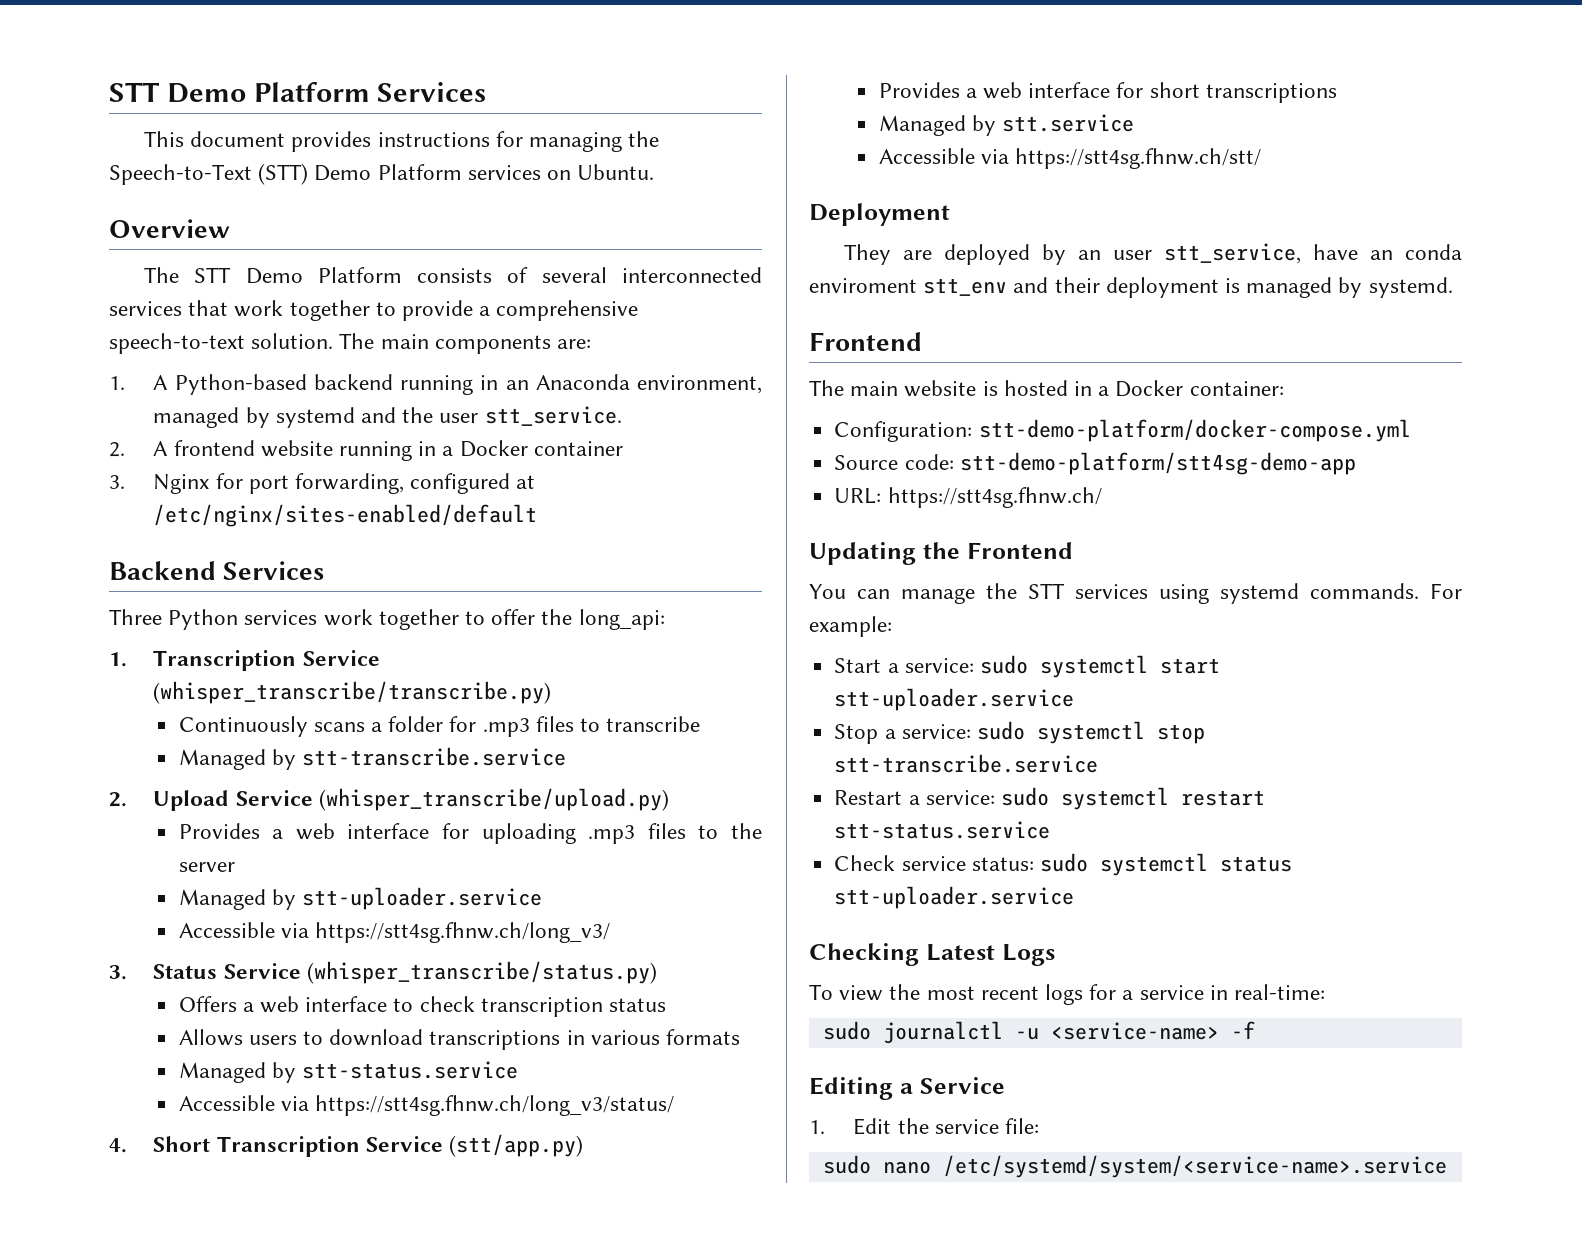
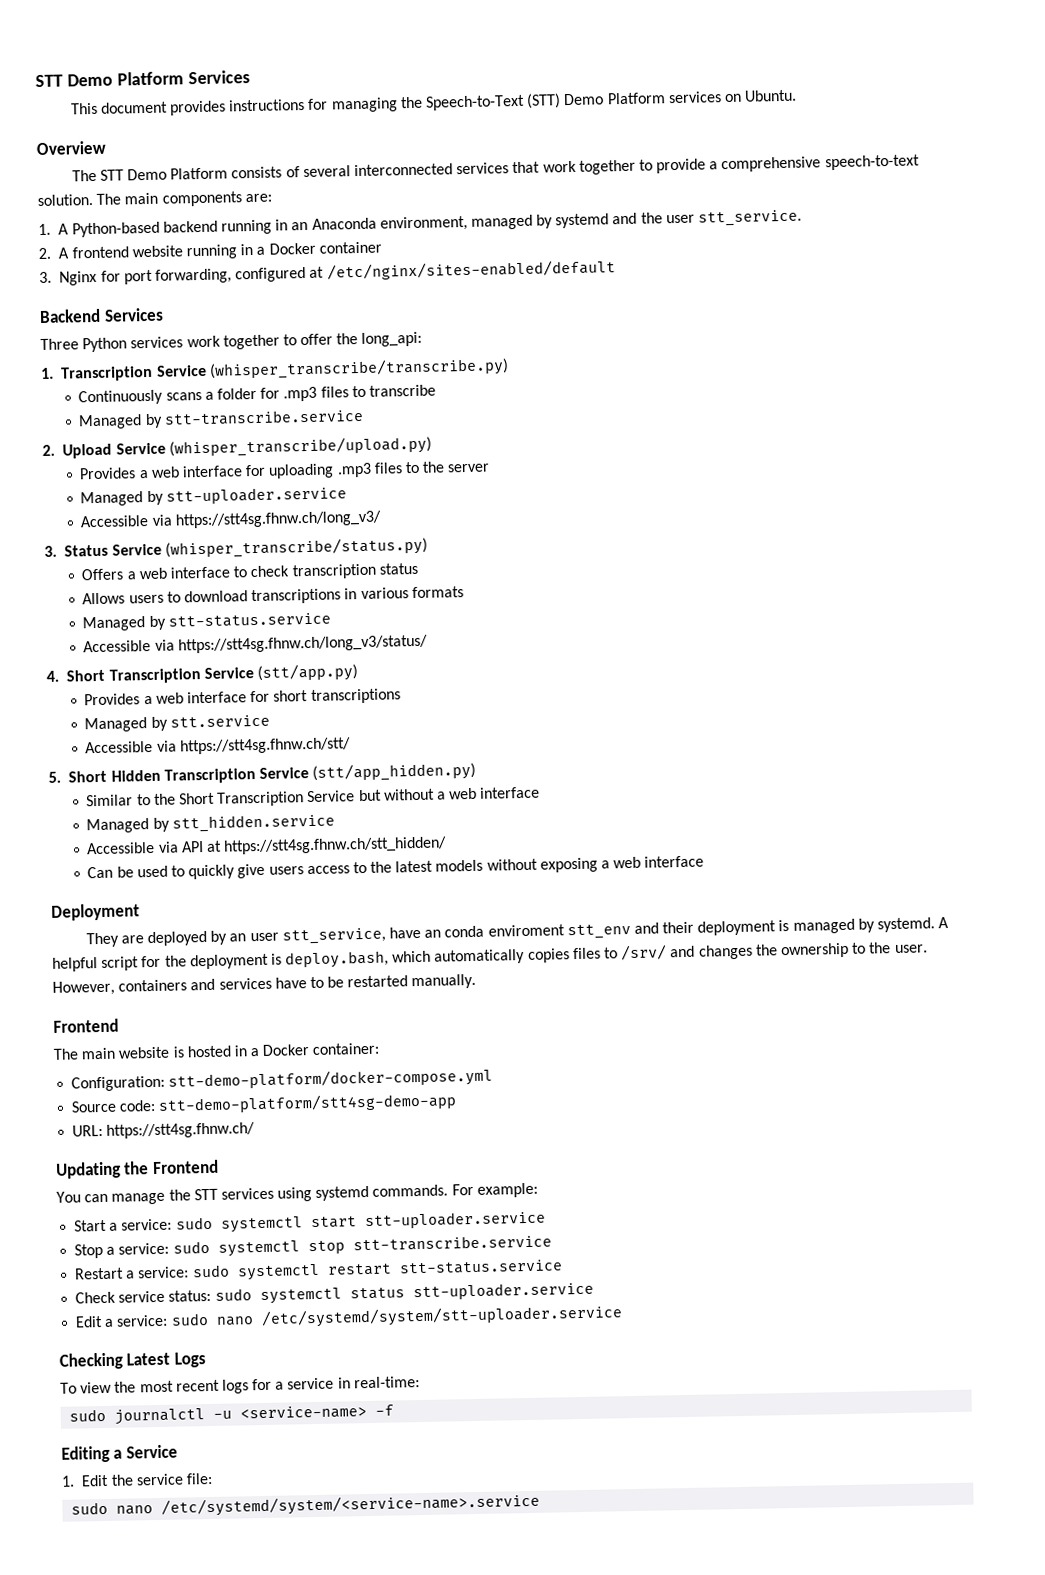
(1262, 158) none -> [48,761,477,784] [86,786,541,807] [86,813,335,834] [86,836,448,855] [87,855,705,880] // 5. Short Hidden Transcription Service (stt/app_hidden.py) // Similar to the Short Transcription Service but without a web interface // Managed by stt_hidden.service // Accessible via API at https://stt4sg.fhnw.ch/stt_hidden/ // Can be used to quickly give users access to the latest models without exposing a web interface
(1453, 287) none -> [938,916,950,929] [52,942,928,972] [52,973,477,996] A helpful script for the deployment is deploy.bash, which automatically copies files to /srv/ and changes the ownership to the user. However, containers and services have to be restarted manually.
(1075, 897) none -> [75,1304,623,1329] // Edit a service: sudo nano /etc/systemd/system/stt-uploader.service

